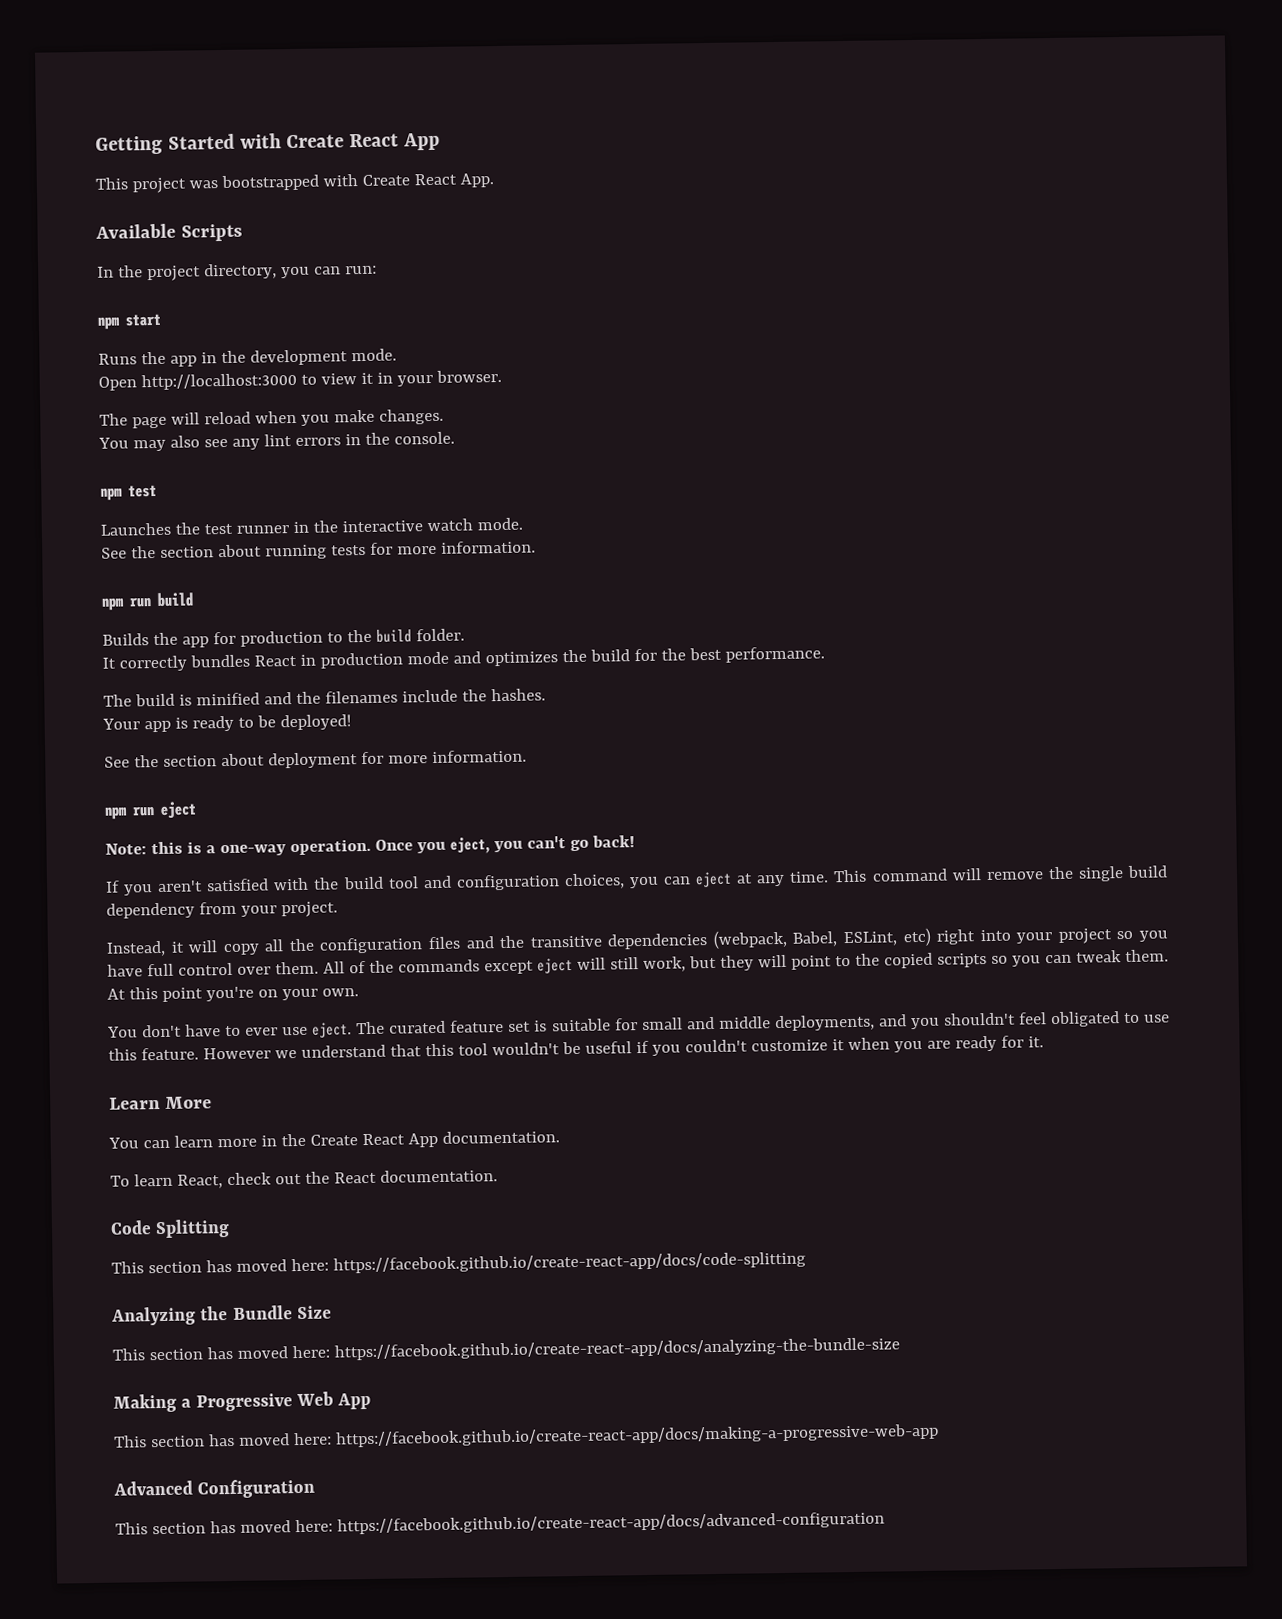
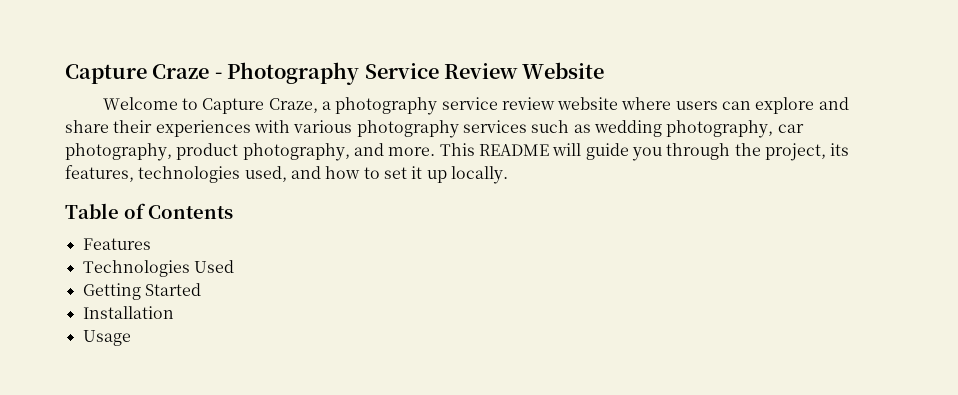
[95,132,441,155] [95,173,494,194] [95,223,243,242] [97,263,377,282] [97,313,161,330] [98,348,397,367] [98,369,502,391] [99,408,444,429] [98,431,455,452] [100,484,157,501] [100,517,523,536] [101,540,536,560] [101,592,194,611] [102,628,465,648] [102,646,825,672] [103,688,546,707] [102,714,352,733] [104,749,527,769] [104,801,197,820] [105,835,635,857] [105,865,1168,896] [106,901,338,919] [106,927,1168,957] [107,949,1169,977] [107,986,359,1002] [107,1011,1170,1038] [108,1035,1044,1061] [109,1096,212,1110] [108,1130,560,1149] [110,1169,498,1189] [110,1218,231,1239] [111,1251,806,1274] [111,1305,332,1326] [112,1337,900,1361] [113,1391,372,1413] [114,1423,939,1448] [113,1478,316,1499] [115,1511,885,1535] Getting Started with Create React App // This project was bootstrapped with Create React App. // Available Scripts // In the project directory, you can run: // npm start // Runs the app in the development mode. // Open http://localhost:3000 to view it in your browser. // The page will reload when you make changes. // You may also see any lint errors in the console. // npm test // Launches the test runner in the interactive watch mode. // See the section about running tests for more information. // npm run build // Builds the app for production to the build folder. // It correctly bundles React in production mode and optimizes the build for the best performance. // The build is minified and the filenames include the hashes. // Your app is ready to be deployed! // See the section about deployment for more information. // npm run eject // Note: this is a one-way operation. Once you eject, you can't go back! // If you aren't satisfied with the build tool and configuration choices, you can eject at any time. This command will remove the single build dependency from your project. // Instead, it will copy all the configuration files and the transitive dependencies (webpack, Babel, ESLint, etc) right into your project so you have full control over them. All of the commands except eject will still work, but they will point to the copied scripts so you can tweak them. At this point you're on your own. // You don't have to ever use eject. The curated feature set is suitable for small and middle deployments, and you shouldn't feel obligated to use this feature. However we understand that this tool wouldn't be useful if you couldn't customize it when you are ready for it. // Learn More // You can learn more in the Create React App documentation. // To learn React, check out the React documentation. // Code Splitting // This section has moved here: https://facebook.github.io/create-react-app/docs/code-splitting // Analyzing the Bundle Size // This section has moved here: https://facebook.github.io/create-react-app/docs/analyzing-the-bundle-size // Making a Progressive Web App // This section has moved here: https://facebook.github.io/create-react-app/docs/making-a-progressive-web-app // Advanced Configuration // This section has moved here: https://facebook.github.io/create-react-app/docs/advanced-configuration -> [65,62,605,85] [102,97,849,115] [65,120,804,138] [65,143,850,161] [65,165,508,184] [65,203,233,219] [82,238,151,250] [82,260,234,277] [82,283,201,300] [82,306,174,319] [82,330,131,346] Capture Craze - Photography Service Review Website // Welcome to Capture Craze, a photography service review website where users can explore and share their experiences with various photography services such as wedding photography, car photography, product photography, and more. This README will guide you through the project, its features, technologies used, and how to set it up locally. // Table of Contents // Features // Technologies Used // Getting Started // Installation // Usage

